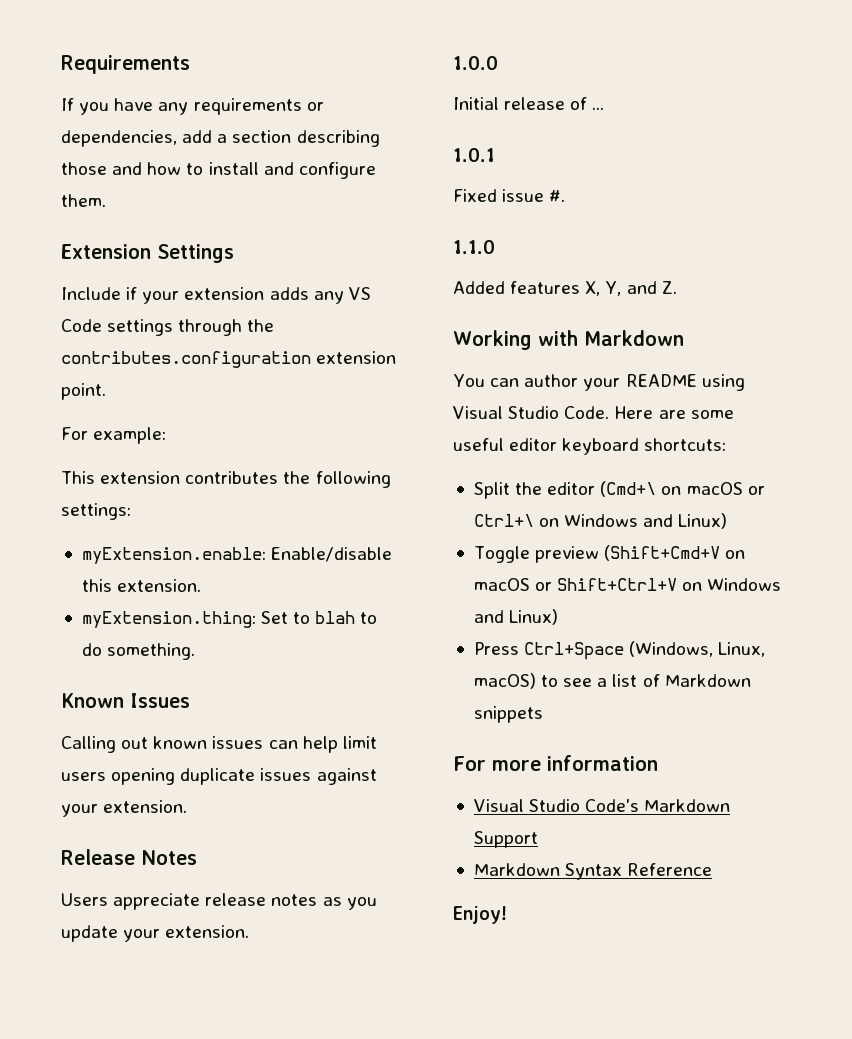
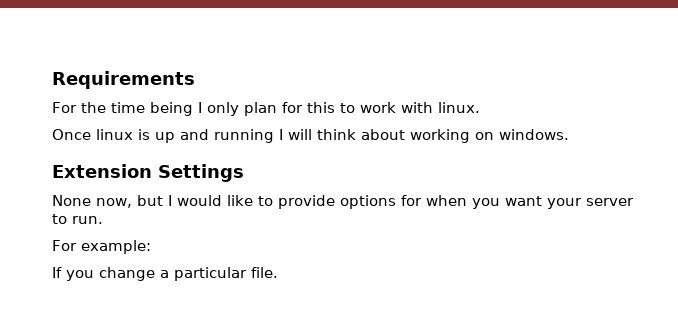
[61,98,324,115] [61,130,380,147] [61,162,376,179] [61,194,106,207] [61,244,234,263] [61,287,371,304] [61,319,275,336] [61,351,397,368] [61,383,106,400] [61,427,167,444] [61,471,391,488] [61,503,131,520] [81,547,393,564] [81,579,202,592] [81,611,378,628] [81,643,196,660] [61,693,190,708] [61,736,377,753] [61,768,377,785] [61,800,188,817] [61,849,197,865] [61,893,377,910] [61,925,250,942] [453,56,498,70] [453,97,605,110] [453,148,495,162] [453,189,566,202] [453,240,495,254] [453,281,677,296] [453,330,684,350] [453,374,745,391] [453,406,734,419] [453,438,727,455] [473,481,765,499] [473,513,728,529] [473,545,746,563] [473,578,782,591] [473,609,559,625] [473,641,766,660] [473,673,751,689] [473,706,543,723] [453,755,658,771] [473,799,731,812] [473,831,538,848] [473,863,713,880] [453,906,507,924] If you have any requirements or dependencies, add a section describing those and how to install and configure them. // Extension Settings // Include if your extension adds any VS Code settings through the contributes.configuration extension point. // For example: // This extension contributes the following settings: // myExtension.enable: Enable/disable this extension. // myExtension.thing: Set to blah to do something. // Known Issues // Calling out known issues can help limit users opening duplicate issues against your extension. // Release Notes // Users appreciate release notes as you update your extension. // 1.0.0 // Initial release of ... // 1.0.1 // Fixed issue #. // 1.1.0 // Added features X, Y, and Z. // Working with Markdown // You can author your README using Visual Studio Code. Here are some useful editor keyboard shortcuts: // Split the editor (Cmd+\ on macOS or Ctrl+\ on Windows and Linux) // Toggle preview (Shift+Cmd+V on macOS or Shift+Ctrl+V on Windows and Linux) // Press Ctrl+Space (Windows, Linux, macOS) to see a list of Markdown snippets // For more information // Visual Studio Code's Markdown Support // Markdown Syntax Reference // Enjoy! -> [52,102,480,116] [52,129,569,143] [52,164,244,182] [52,195,634,209] [52,214,103,224] [52,240,151,254] [52,267,278,281] For the time being I only plan for this to work with linux. // Once linux is up and running I will think about working on windows. // Extension Settings // None now, but I would like to provide options for when you want your server to run. // For example: // If you change a particular file.

